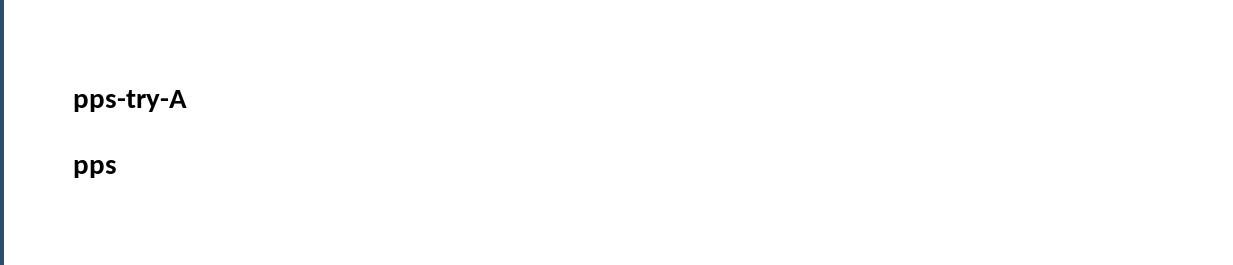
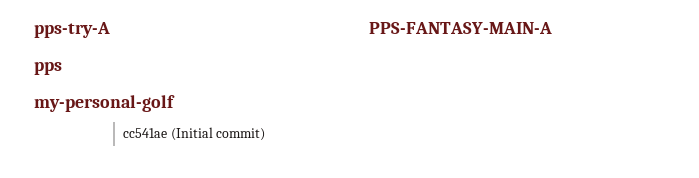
(117, 169) none -> [34,95,175,112] [122,127,266,141] [369,22,552,34] // my-personal-golf // cc541ae (Initial commit) // PPS-FANTASY-MAIN-A

